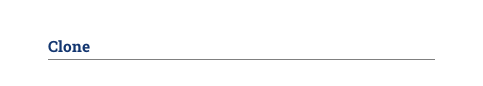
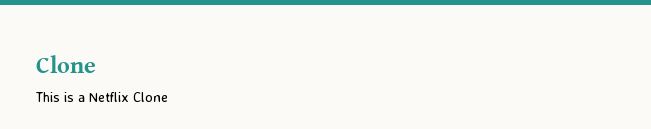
[48,40,90,53] Clone -> [36,55,96,73] [35,92,168,102] Clone // This is a Netflix Clone

